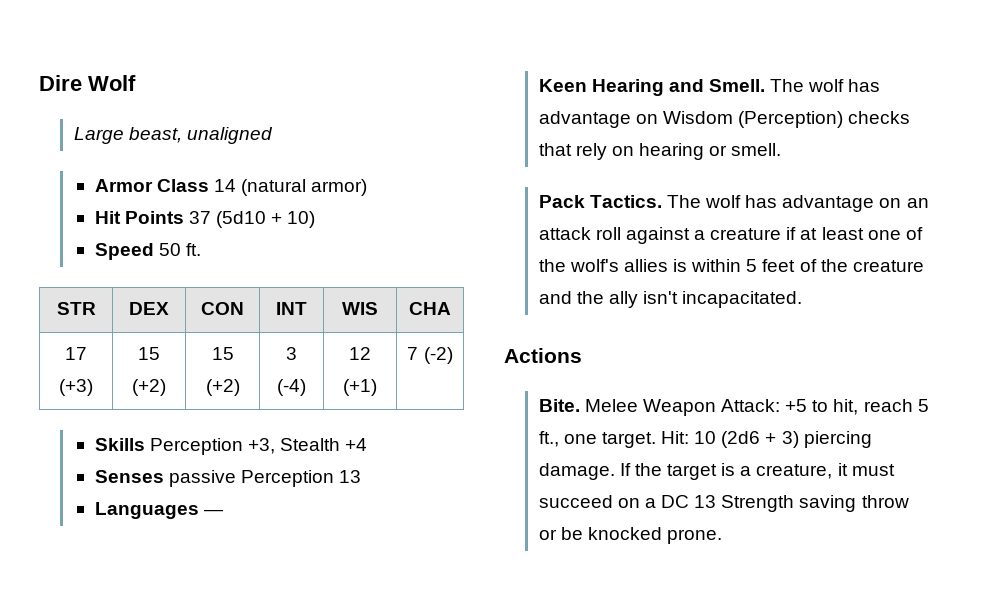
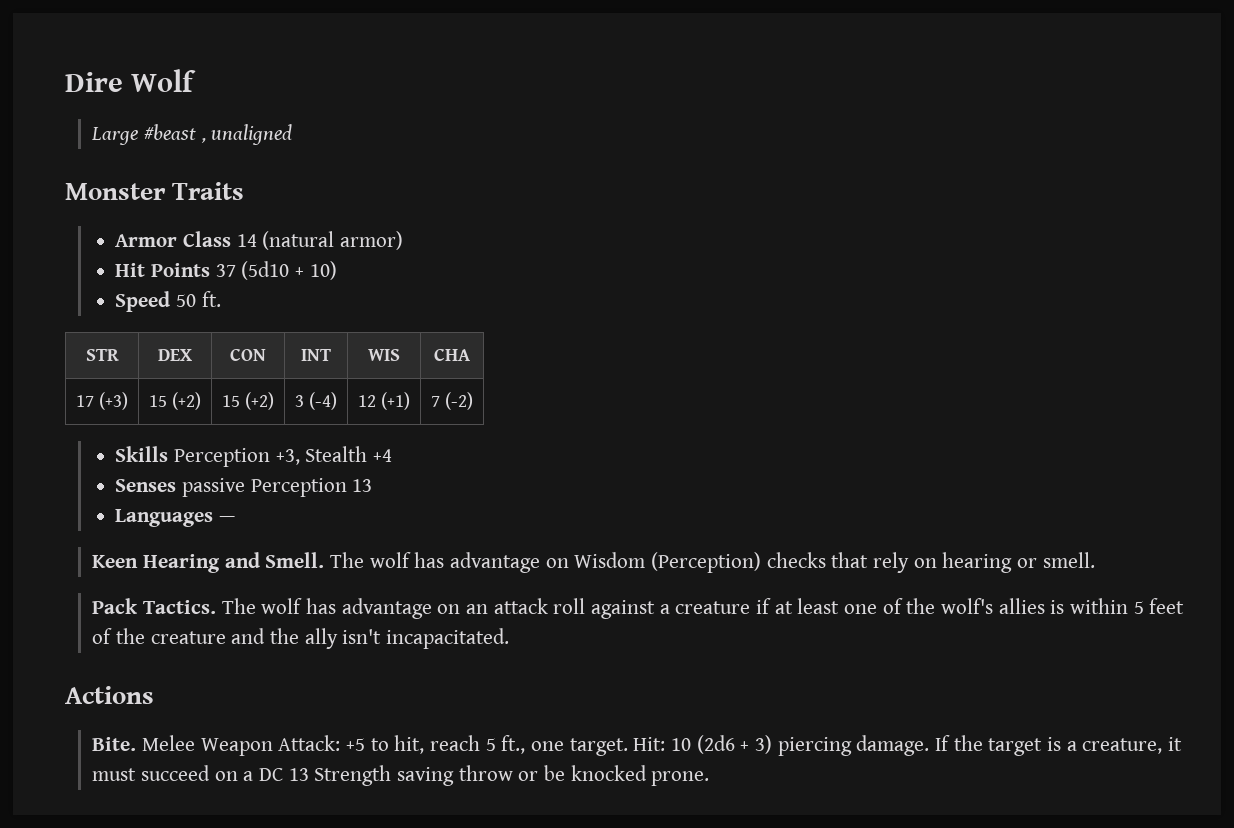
[128,127,182,143] beast, -> [144,124,206,143] #beast ,
(273, 135) none -> [65,182,245,200] // Monster Traits

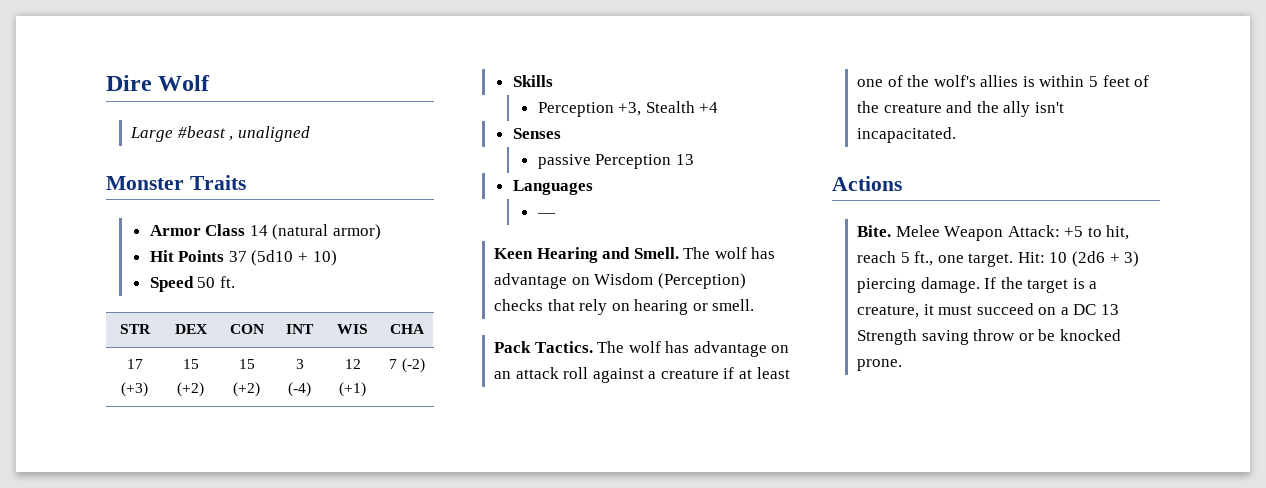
(169, 454) none -> (553, 81) //
(177, 485) none -> (561, 133) //
(214, 518) none -> (593, 187) //

